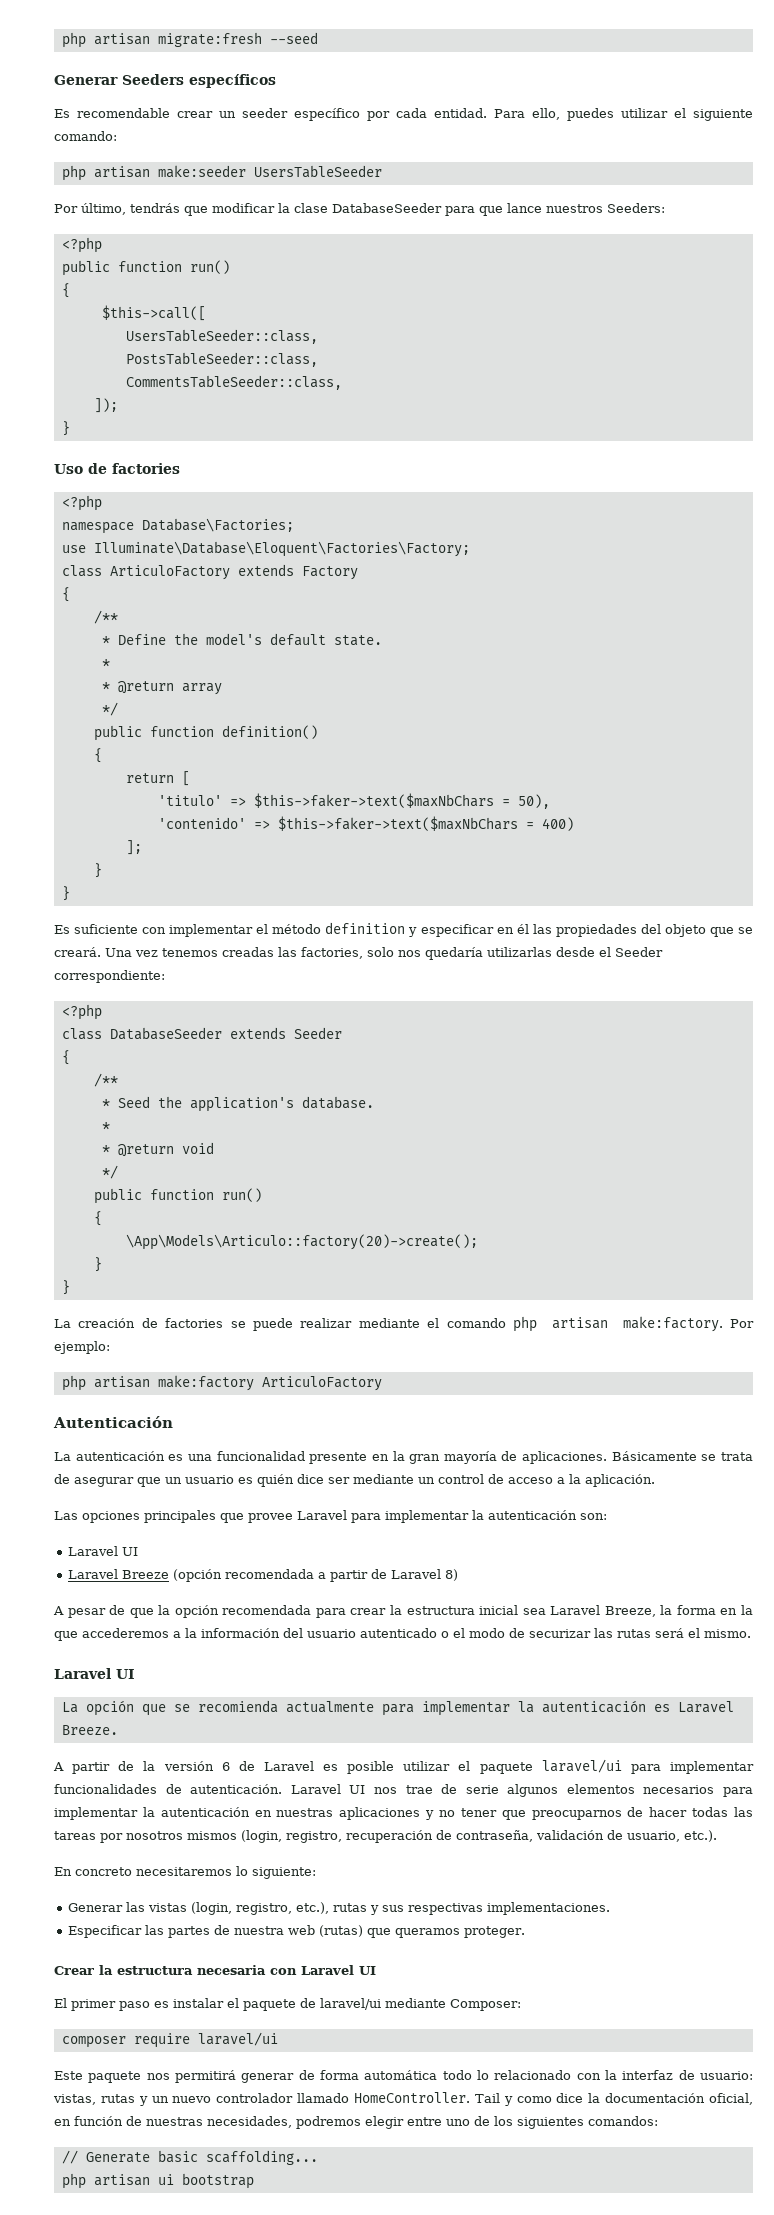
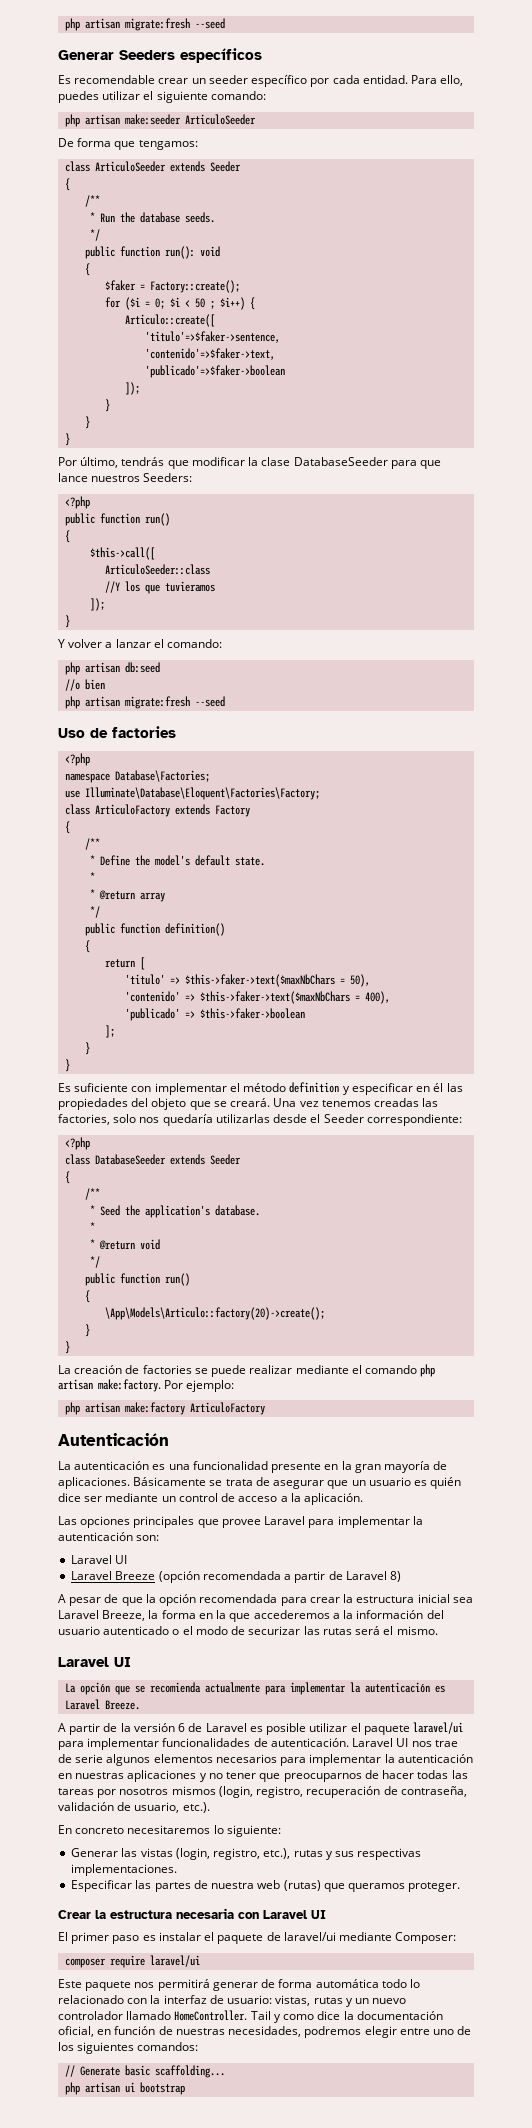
[253,165,382,178] UsersTableSeeder -> [185,114,257,125] [58,138,198,150] [65,161,242,172] [65,178,71,191] [85,195,101,207] [90,212,216,223] [90,229,101,241] [85,246,221,259] [85,263,91,276] [105,280,241,293] [105,297,256,310] [125,314,216,327] [145,331,281,343] [145,348,276,360] [145,365,286,378] [125,382,141,395] [105,399,111,412] [85,416,91,429] [65,433,71,446] ArticuloSeeder // De forma que tengamos: // class ArticuloSeeder extends Seeder // { // /** // * Run the database seeds. // */ // public function run(): void // { // $faker = Factory::create(); // for ($i = 0; $i < 50 ; $i++) { // Articulo::create([ // 'titulo'=>$faker->sentence, // 'contenido'=>$faker->text, // 'publicado'=>$faker->boolean // ]); // } // } // }
[125,329,318,344] [125,352,318,367] [125,375,342,390] [93,398,118,413] [61,421,70,436] UsersTableSeeder::class, // PostsTableSeeder::class, // CommentsTableSeeder::class, // ]); // } -> [105,564,211,575] [105,581,216,594] [90,598,106,611] [65,615,71,628] [58,639,223,648] [65,662,161,675] [65,679,106,691] [65,696,226,709] ArticuloSeeder::class // //Y los que tuvieramos // ]); // } // Y volver a lanzar el comando: // php artisan db:seed // //o bien // php artisan migrate:fresh --seed
[541,817,574,831] 400) -> [365,991,391,1004] [125,1008,306,1021] 400), // 'publicado' => $this->faker->boolean

